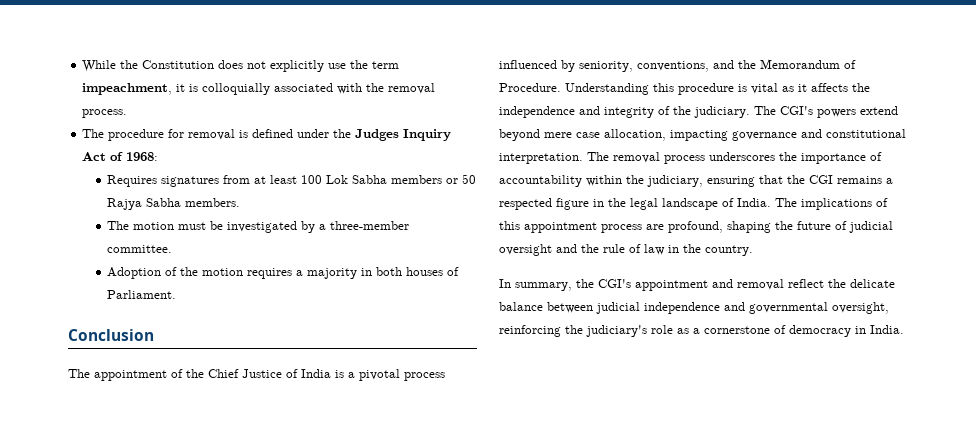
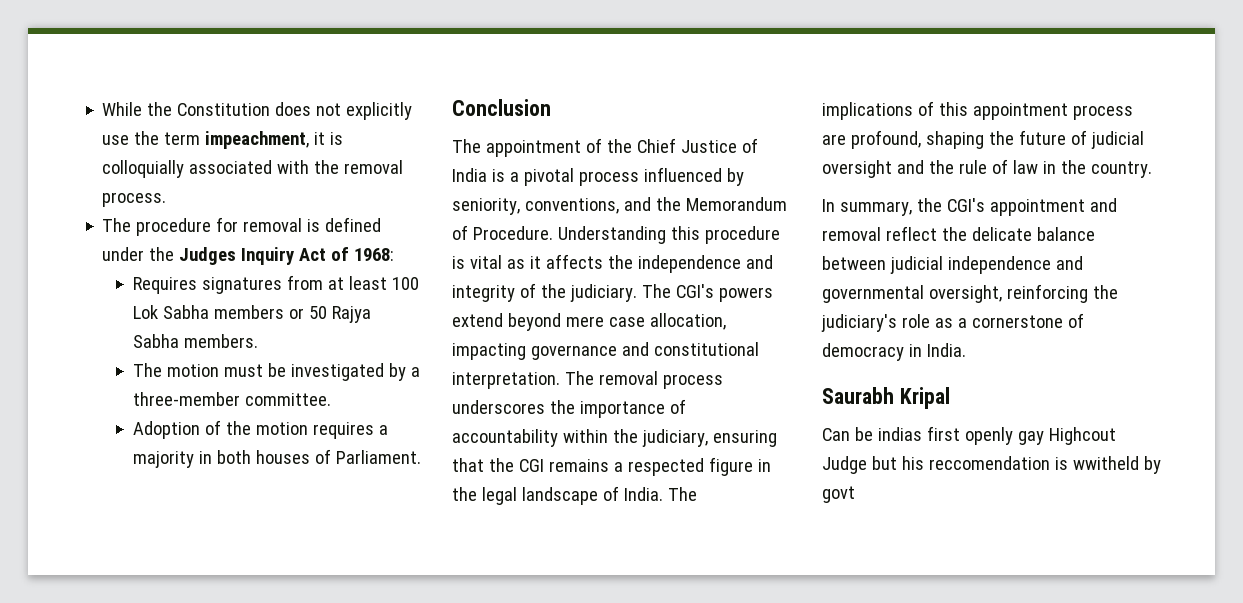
(904, 329) none -> [822,387,950,409] [822,426,1116,445] [822,456,1161,474] [822,486,855,503] // Saurabh Kripal // Can be indias first openly gay Highcout Judge but his reccomendation is wwitheld by govt

